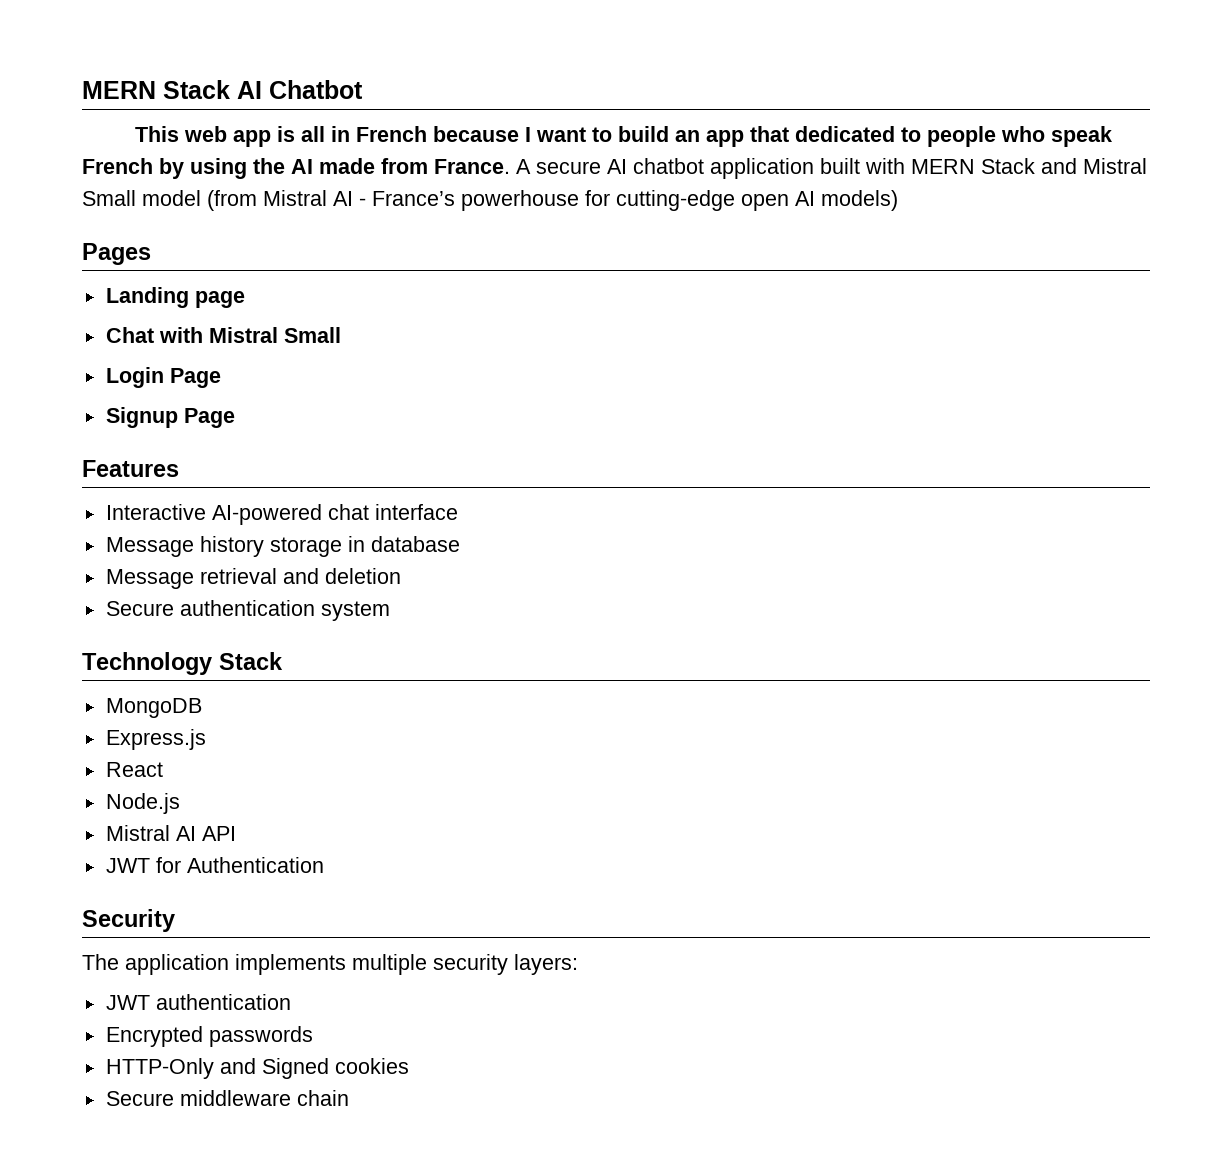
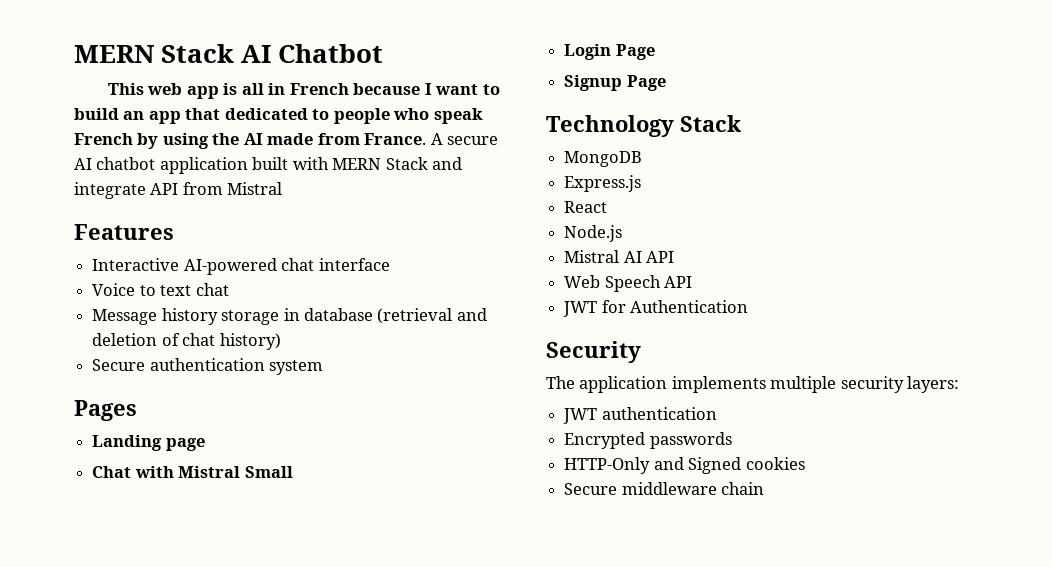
[1083,158,1147,174] [82,190,898,211] Mistral Small model (from Mistral AI - France’s powerhouse for cutting-edge open AI models) -> [74,182,283,199] [74,224,174,240] [92,258,390,275] [92,283,229,296] [92,308,487,325] [92,333,281,350] [92,358,324,375] integrate API from Mistral // Features // Interactive AI-powered chat interface // Voice to text chat // Message history storage in database (retrieval and deletion of chat history) // Secure authentication system
[82,460,179,477] [105,504,458,525] [105,536,460,557] [105,568,401,589] [105,600,390,621] // Features // Interactive AI-powered chat interface // Message history storage in database // Message retrieval and deletion // Secure authentication system -> (666, 83) none
(236, 833) none -> [564,275,693,292] // Web Speech API

